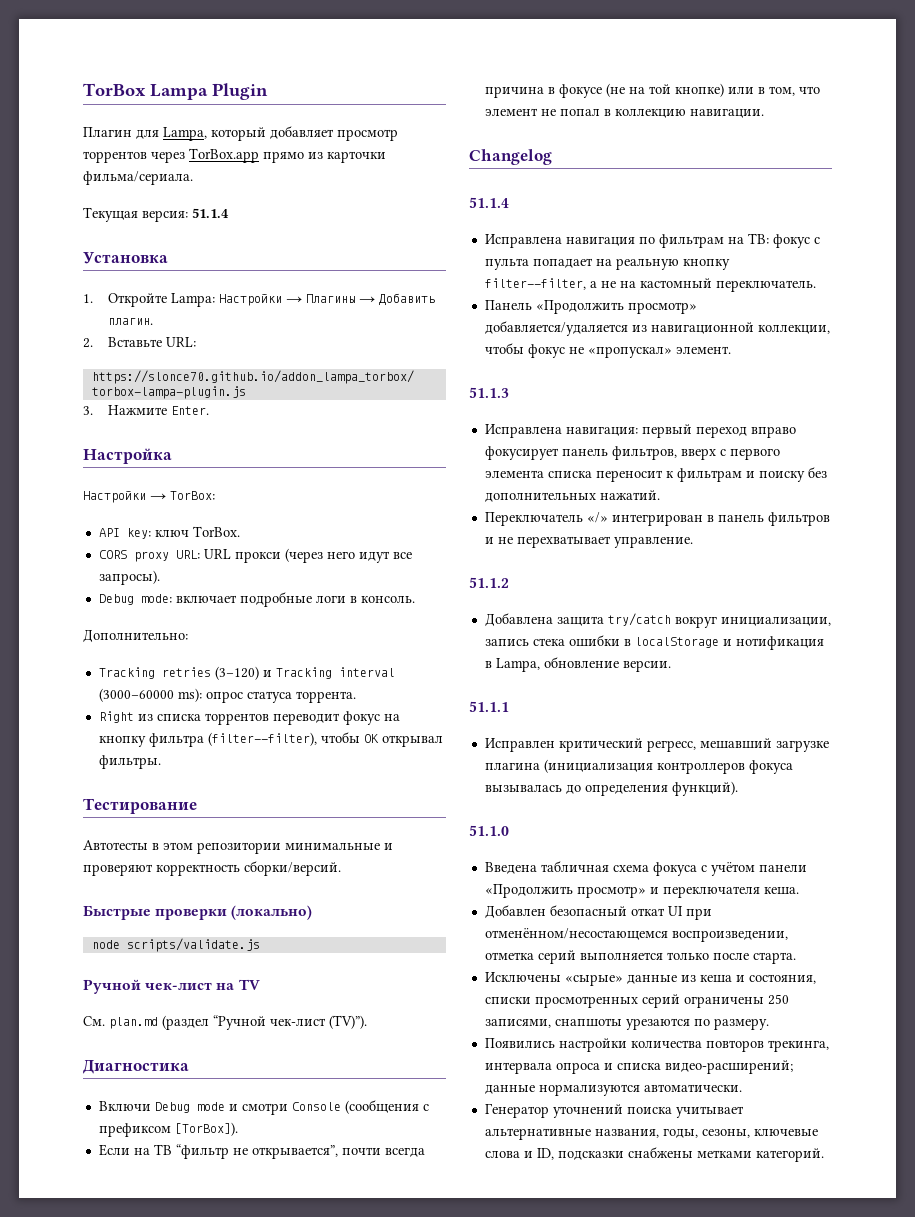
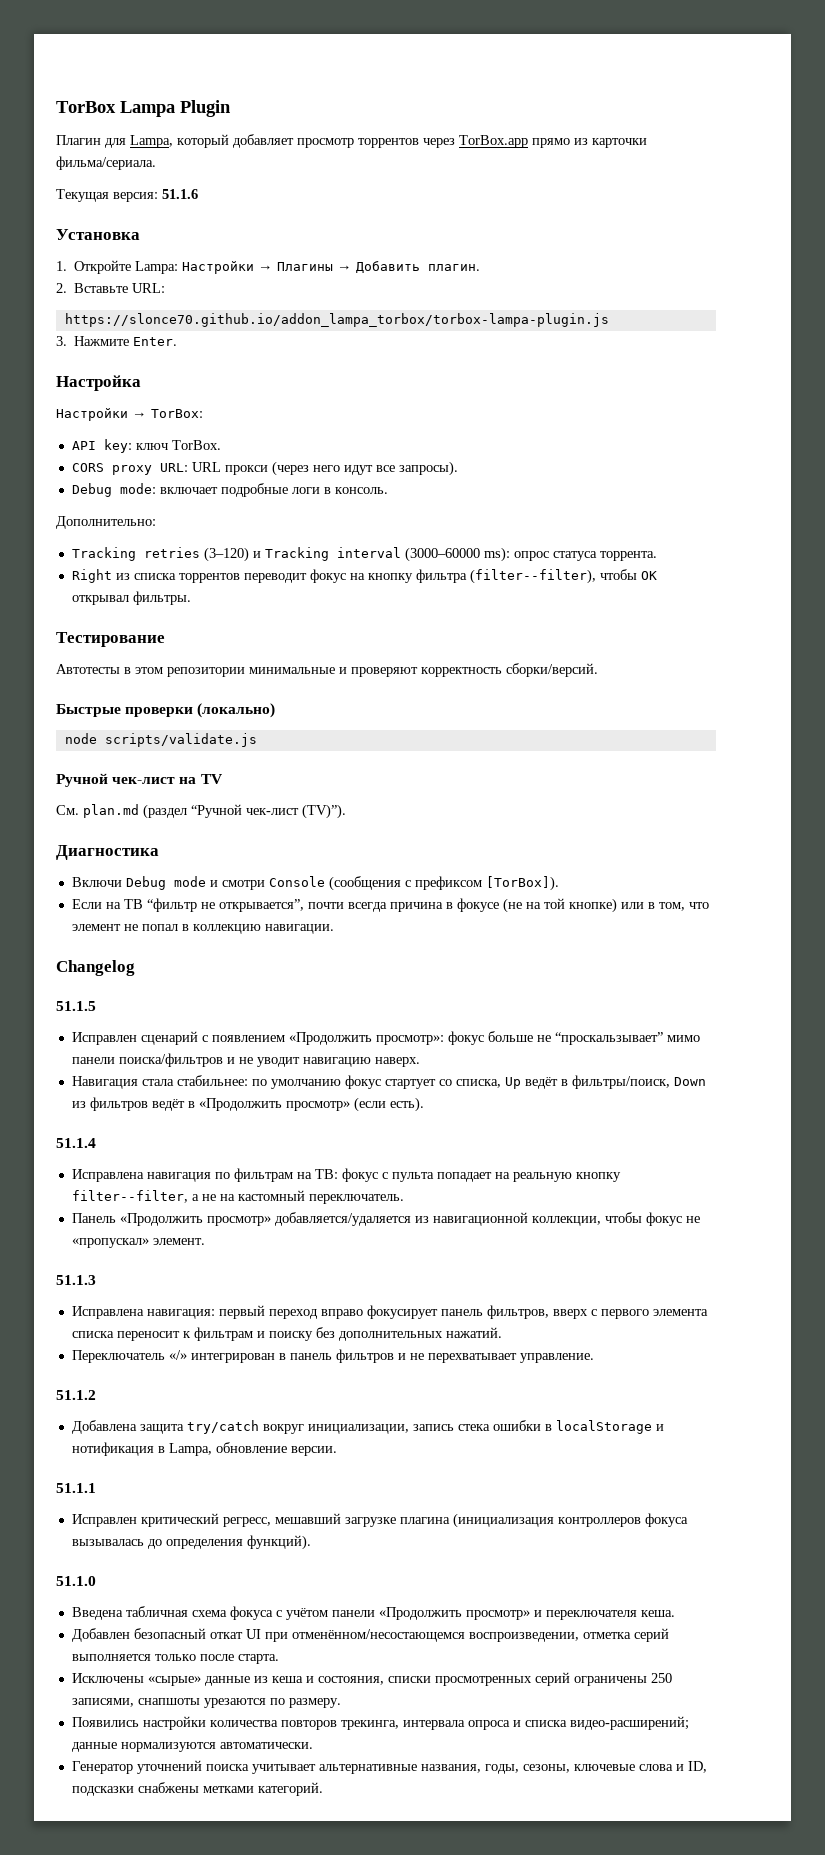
[192,208,229,218] 51.1.4 -> [162,189,198,199] 51.1.6
(552, 157) none -> [56,1001,96,1011] [71,1031,700,1045] [71,1053,420,1067] [71,1075,706,1089] [71,1097,424,1112] // 51.1.5 // Исправлен сценарий с появлением «Продолжить просмотр»: фокус больше не “проскальзывает” мимо панели поиска/фильтров и не уводит навигацию наверх. // Навигация стала стабильнее: по умолчанию фокус стартует со списка, Up ведёт в фильтры/поиск, Down из фильтров ведёт в «Продолжить просмотр» (если есть).

